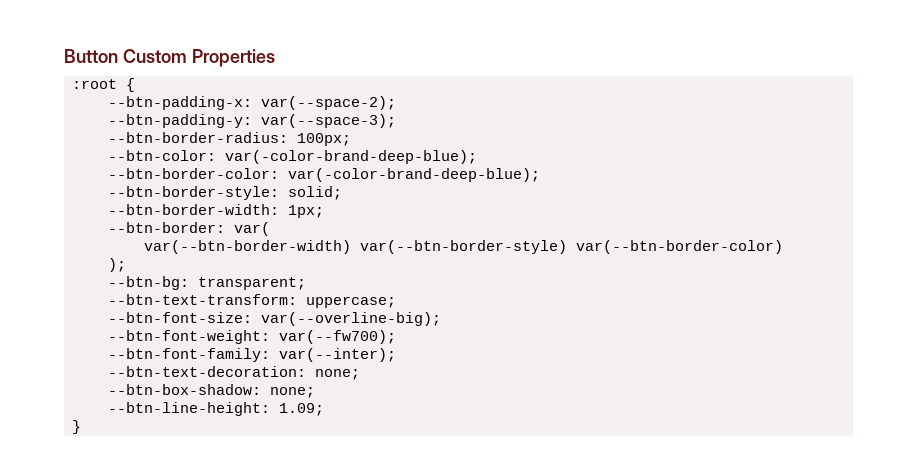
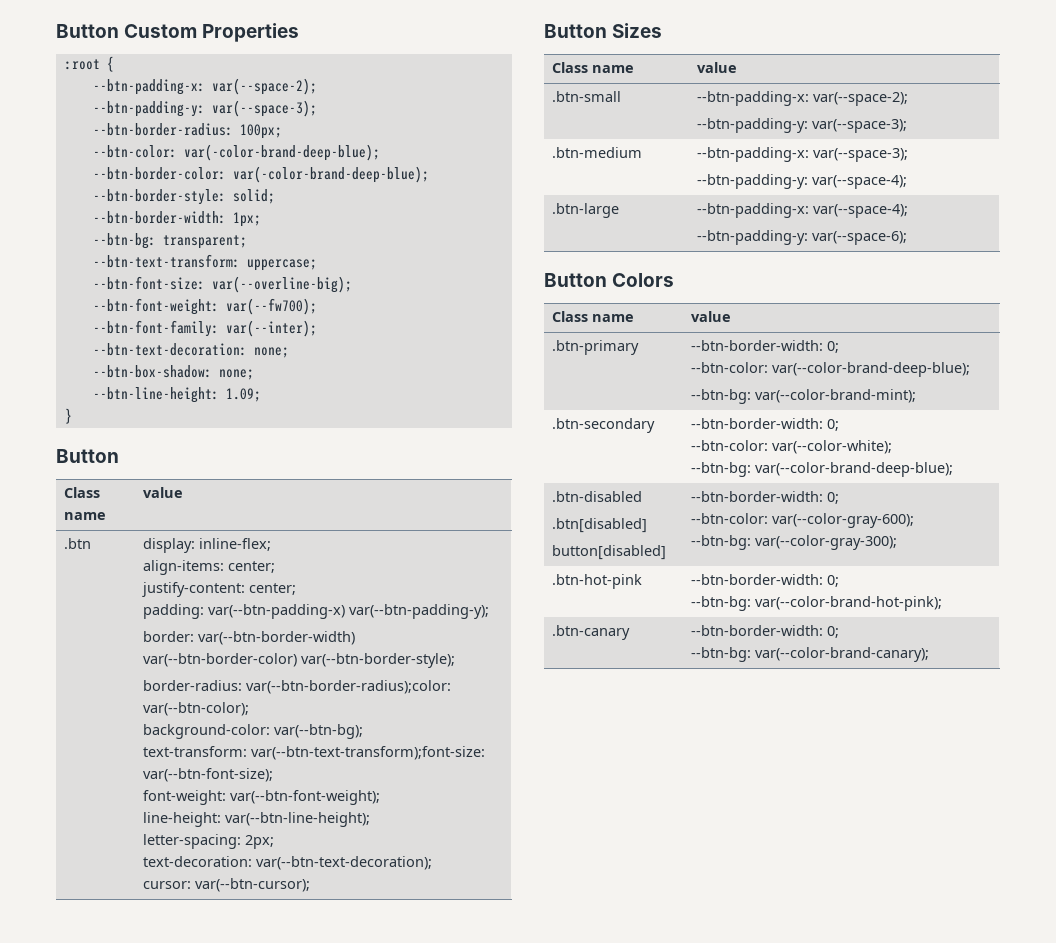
[108,222,271,236] [144,240,784,254] [108,258,127,272] // --btn-border: var( // var(--btn-border-width) var(--btn-border-style) var(--btn-border-color) // ); -> (261, 219) none
(82, 427) none -> [56,449,119,463] [64,487,101,498] [64,512,107,520] [143,487,184,498] [64,538,92,549] [143,538,272,553] [143,560,276,575] [142,582,297,597] [143,604,490,619] [143,631,356,645] [143,653,456,668] [143,680,452,694] [143,702,250,716] [143,724,364,739] [143,746,486,760] [143,768,274,782] [143,790,381,805] [143,812,371,827] [143,834,275,849] [143,856,433,870] [143,878,311,892] [544,23,663,38] [552,62,635,73] [697,62,738,73] [552,91,622,102] [697,91,909,106] [697,118,908,133] [552,147,643,158] [697,147,909,162] [697,174,908,189] [552,203,620,218] [697,203,909,218] [697,230,908,245] [544,273,675,287] [552,311,635,322] [691,311,732,322] [552,340,640,355] [691,340,840,353] [691,362,971,377] [691,389,917,404] [552,418,656,433] [691,418,840,431] [691,440,893,454] [691,462,954,477] [552,491,643,502] [552,518,648,533] [552,545,667,560] [691,491,840,504] [691,513,915,528] [691,535,898,550] [552,574,643,589] [691,574,840,587] [691,596,943,611] [552,625,631,640] [691,625,840,638] [691,647,930,662] // Button // Class name | value // .btn | display: inline-flex; // align-items: center; // justify-content: center; // padding: var(--btn-padding-x) var(--btn-padding-y); // border: var(--btn-border-width) var(--btn-border-color) var(--btn-border-style); // border-radius: var(--btn-border-radius);color: var(--btn-color); // background-color: var(--btn-bg); // text-transform: var(--btn-text-transform);font-size: var(--btn-font-size); // font-weight: var(--btn-font-weight); // line-height: var(--btn-line-height); // letter-spacing: 2px; // text-decoration: var(--btn-text-decoration); // cursor: var(--btn-cursor); // Button Sizes // Class name | value // .btn-small | --btn-padding-x: var(--space-2); // --btn-padding-y: var(--space-3); // .btn-medium | --btn-padding-x: var(--space-3); // --btn-padding-y: var(--space-4); // .btn-large | --btn-padding-x: var(--space-4); // --btn-padding-y: var(--space-6); // Button Colors // Class name | value // .btn-primary | --btn-border-width: 0; // --btn-color: var(--color-brand-deep-blue); // --btn-bg: var(--color-brand-mint); // .btn-secondary | --btn-border-width: 0; // --btn-color: var(--color-white); // --btn-bg: var(--color-brand-deep-blue); // .btn-disabled // .btn[disabled] // button[disabled] | --btn-border-width: 0; // --btn-color: var(--color-gray-600); // --btn-bg: var(--color-gray-300); // .btn-hot-pink | --btn-border-width: 0; // --btn-bg: var(--color-brand-hot-pink); // .btn-canary | --btn-border-width: 0; // --btn-bg: var(--color-brand-canary);

